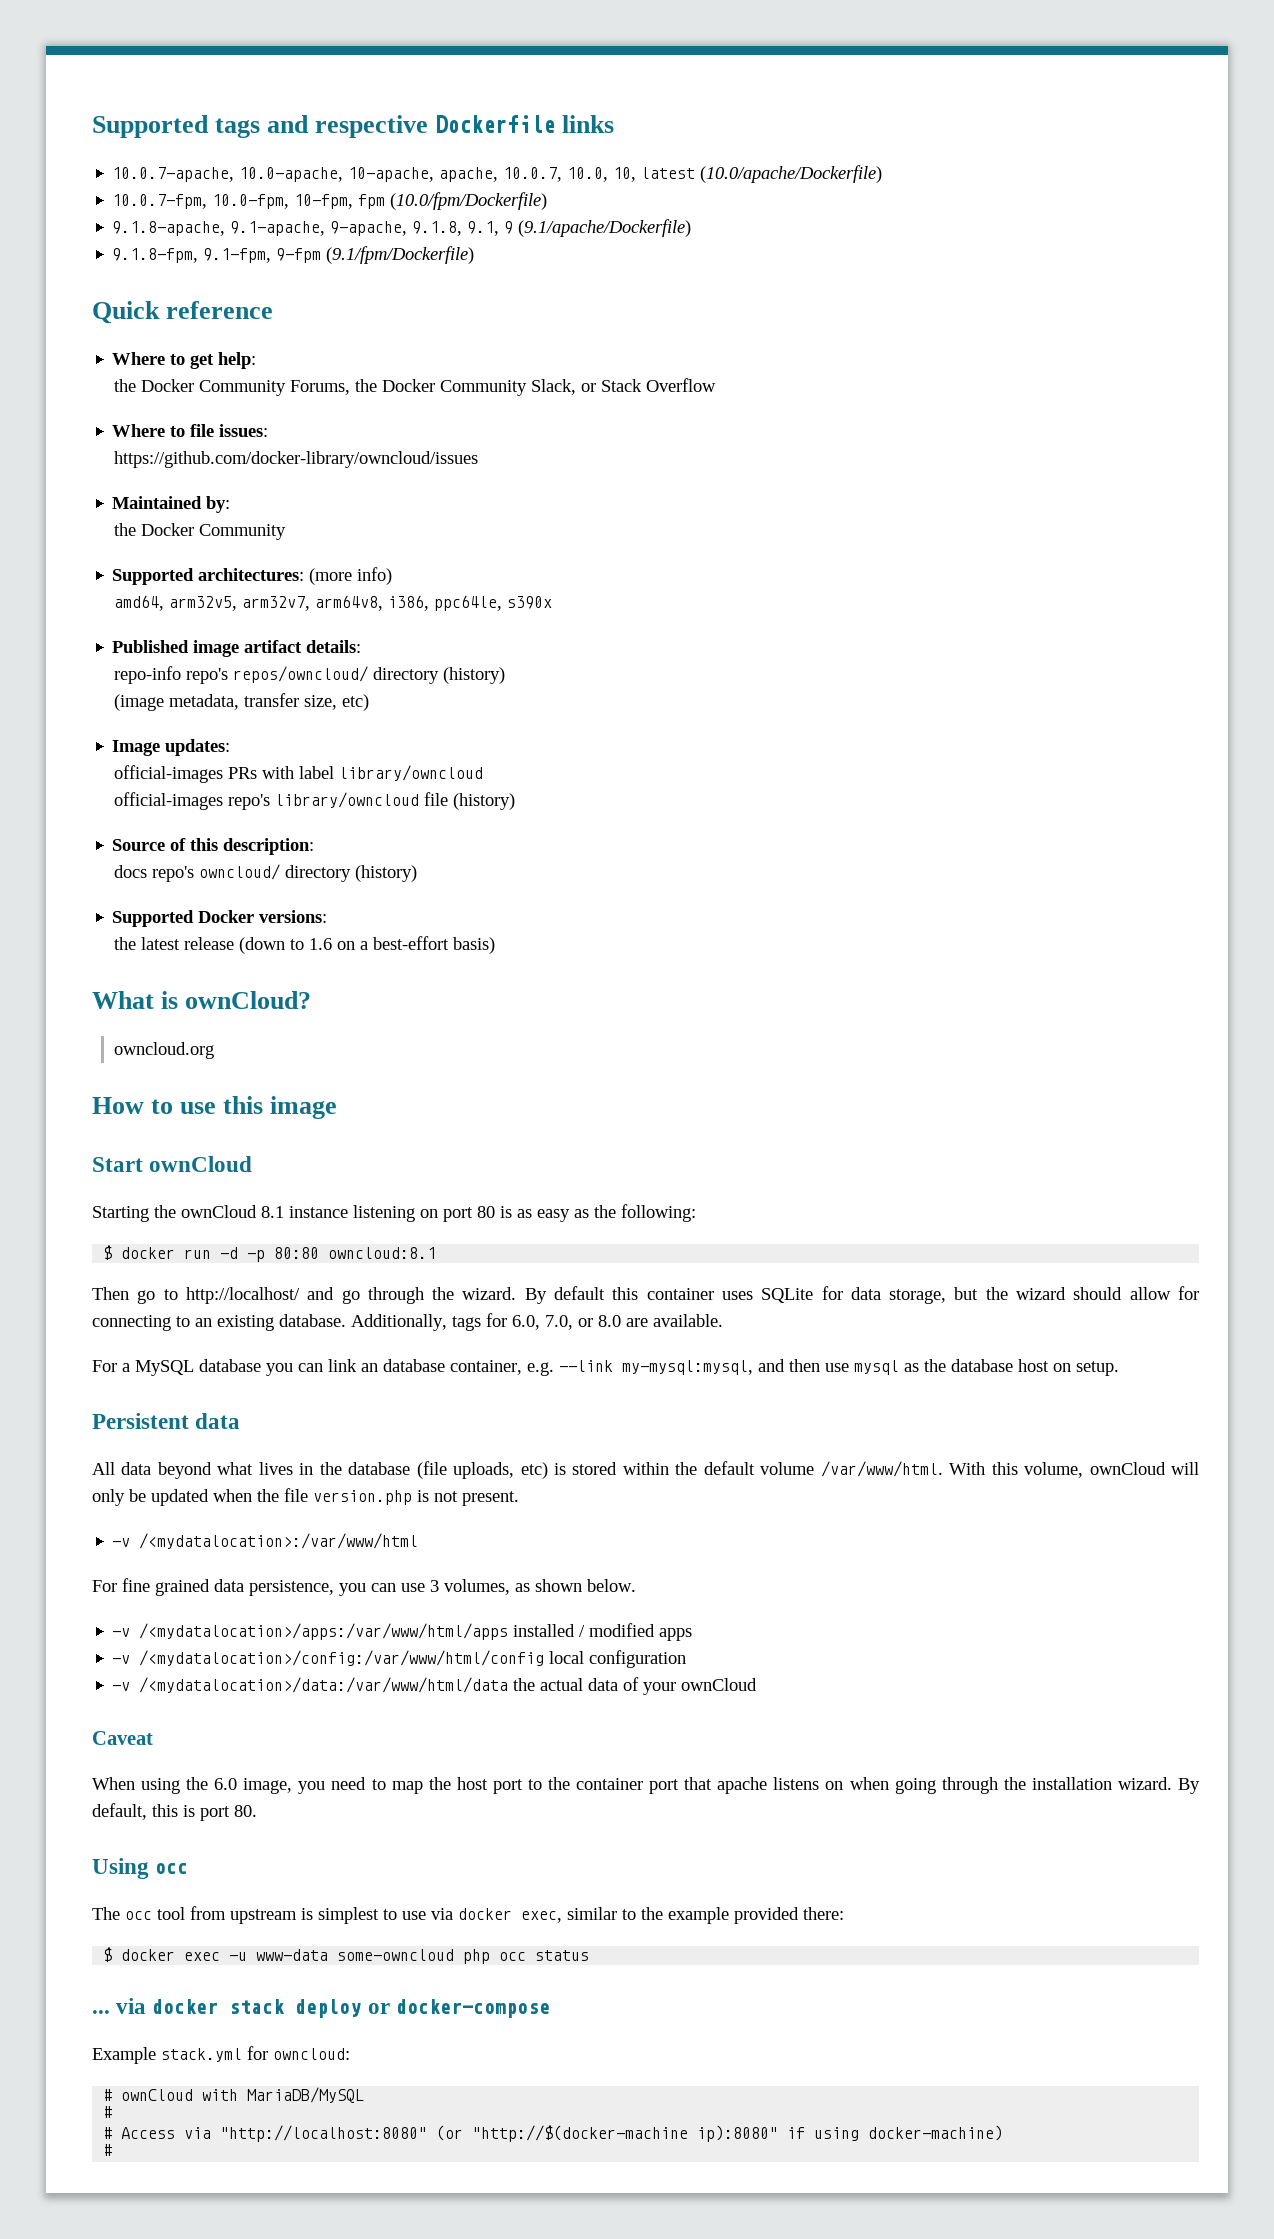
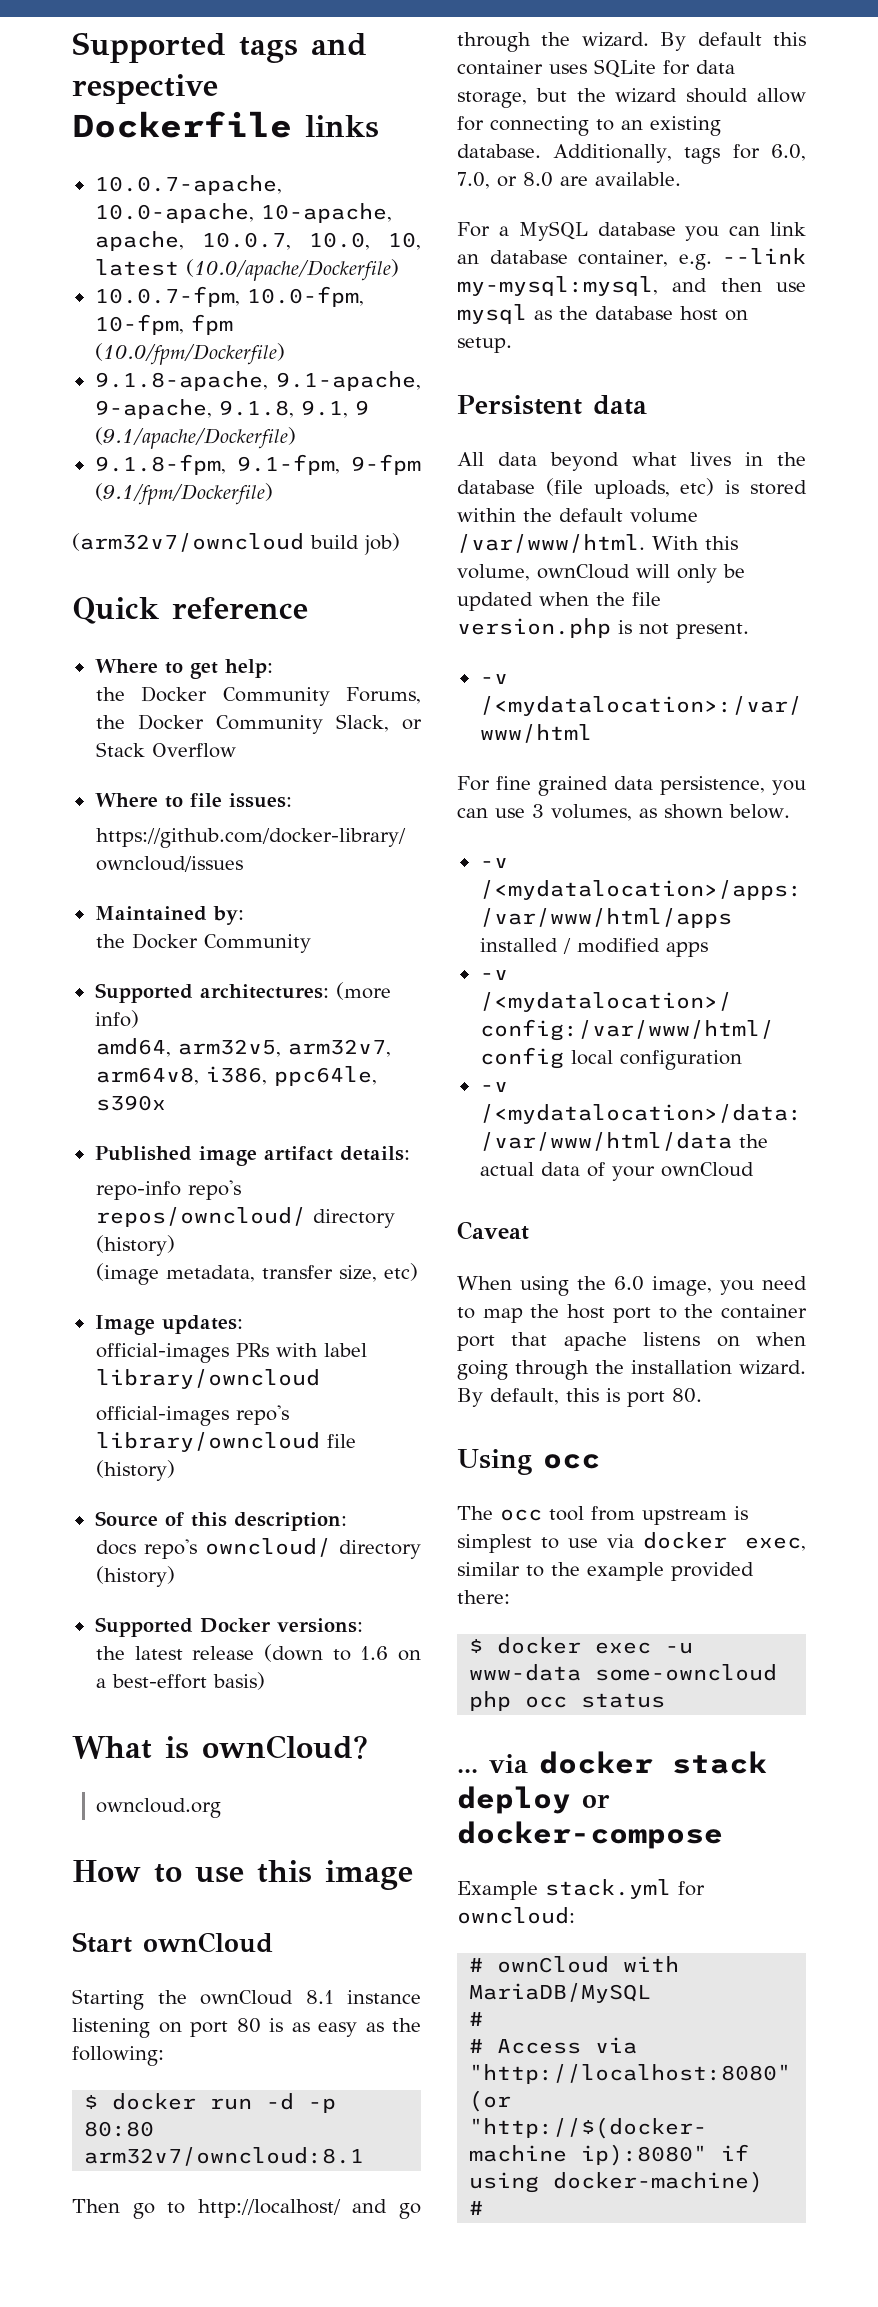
(475, 255) none -> [72,533,400,555] // (arm32v7/owncloud build job)
[328,1247,437,1259] owncloud:8.1 -> [84,2147,365,2166] arm32v7/owncloud:8.1

